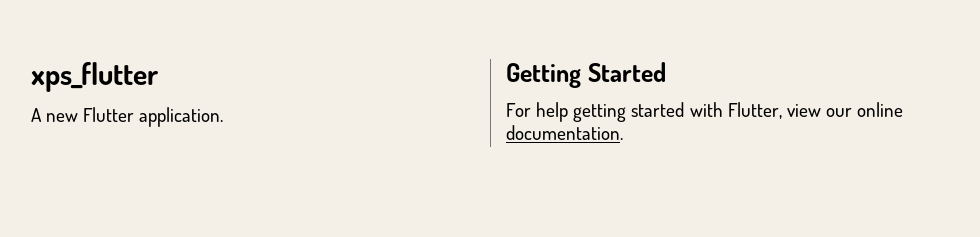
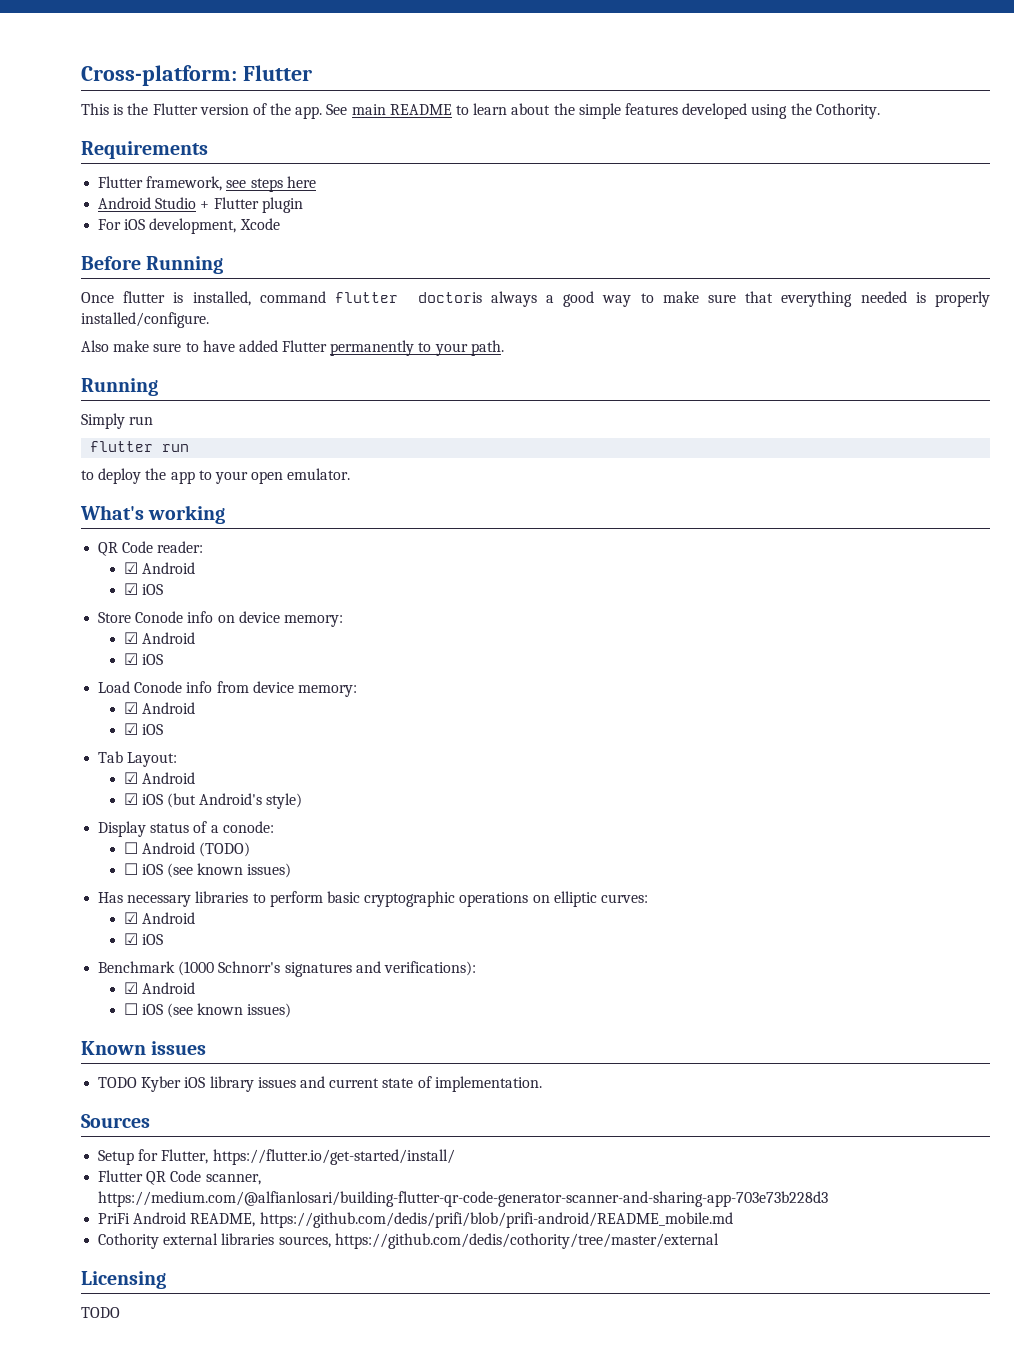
[31,62,158,92] [31,107,224,127] [506,62,666,88] [506,102,904,122] [506,125,623,140] xps_flutter // A new Flutter application. // Getting Started // For help getting started with Flutter, view our online documentation. -> [81,65,312,86] [81,103,880,119] [81,141,208,159] [98,176,316,192] [98,197,303,213] [98,218,280,234] [81,256,224,274] [81,291,990,307] [81,312,209,328] [81,340,504,356] [81,378,158,396] [81,413,154,429] [90,441,190,452] [81,468,351,484] [80,505,226,524] [98,541,204,556] [123,562,195,574] [123,583,163,595] [98,611,343,627] [123,632,195,644] [123,653,163,665] [98,681,357,697] [123,702,195,714] [123,723,163,735] [98,751,178,767] [123,772,195,784] [123,793,303,809] [98,821,274,837] [123,842,251,857] [123,863,292,878] [98,891,648,907] [123,912,195,924] [123,933,163,945] [98,961,476,977] [123,982,195,994] [123,1003,292,1018] [81,1041,207,1055] [98,1076,542,1092] [81,1114,150,1128] [98,1149,455,1165] [98,1170,261,1185] [98,1191,829,1207] [98,1212,733,1228] [98,1233,719,1249] [81,1271,166,1289] [81,1307,120,1318] Cross-platform: Flutter // This is the Flutter version of the app. See main README to learn about the simple features developed using the Cothority. // Requirements // Flutter framework, see steps here // Android Studio + Flutter plugin // For iOS development, Xcode // Before Running // Once flutter is installed, command flutter doctoris always a good way to make sure that everything needed is properly installed/configure. // Also make sure to have added Flutter permanently to your path. // Running // Simply run // flutter run // to deploy the app to your open emulator. // What's working // QR Code reader: // ☑ Android // ☑ iOS // Store Conode info on device memory: // ☑ Android // ☑ iOS // Load Conode info from device memory: // ☑ Android // ☑ iOS // Tab Layout: // ☑ Android // ☑ iOS (but Android's style) // Display status of a conode: // ☐ Android (TODO) // ☐ iOS (see known issues) // Has necessary libraries to perform basic cryptographic operations on elliptic curves: // ☑ Android // ☑ iOS // Benchmark (1000 Schnorr's signatures and verifications): // ☑ Android // ☐ iOS (see known issues) // Known issues // TODO Kyber iOS library issues and current state of implementation. // Sources // Setup for Flutter, https://flutter.io/get-started/install/ // Flutter QR Code scanner, https://medium.com/@alfianlosari/building-flutter-qr-code-generator-scanner-and-sharing-app-703e73b228d3 // PriFi Android README, https://github.com/dedis/prifi/blob/prifi-android/README_mobile.md // Cothority external libraries sources, https://github.com/dedis/cothority/tree/master/external // Licensing // TODO

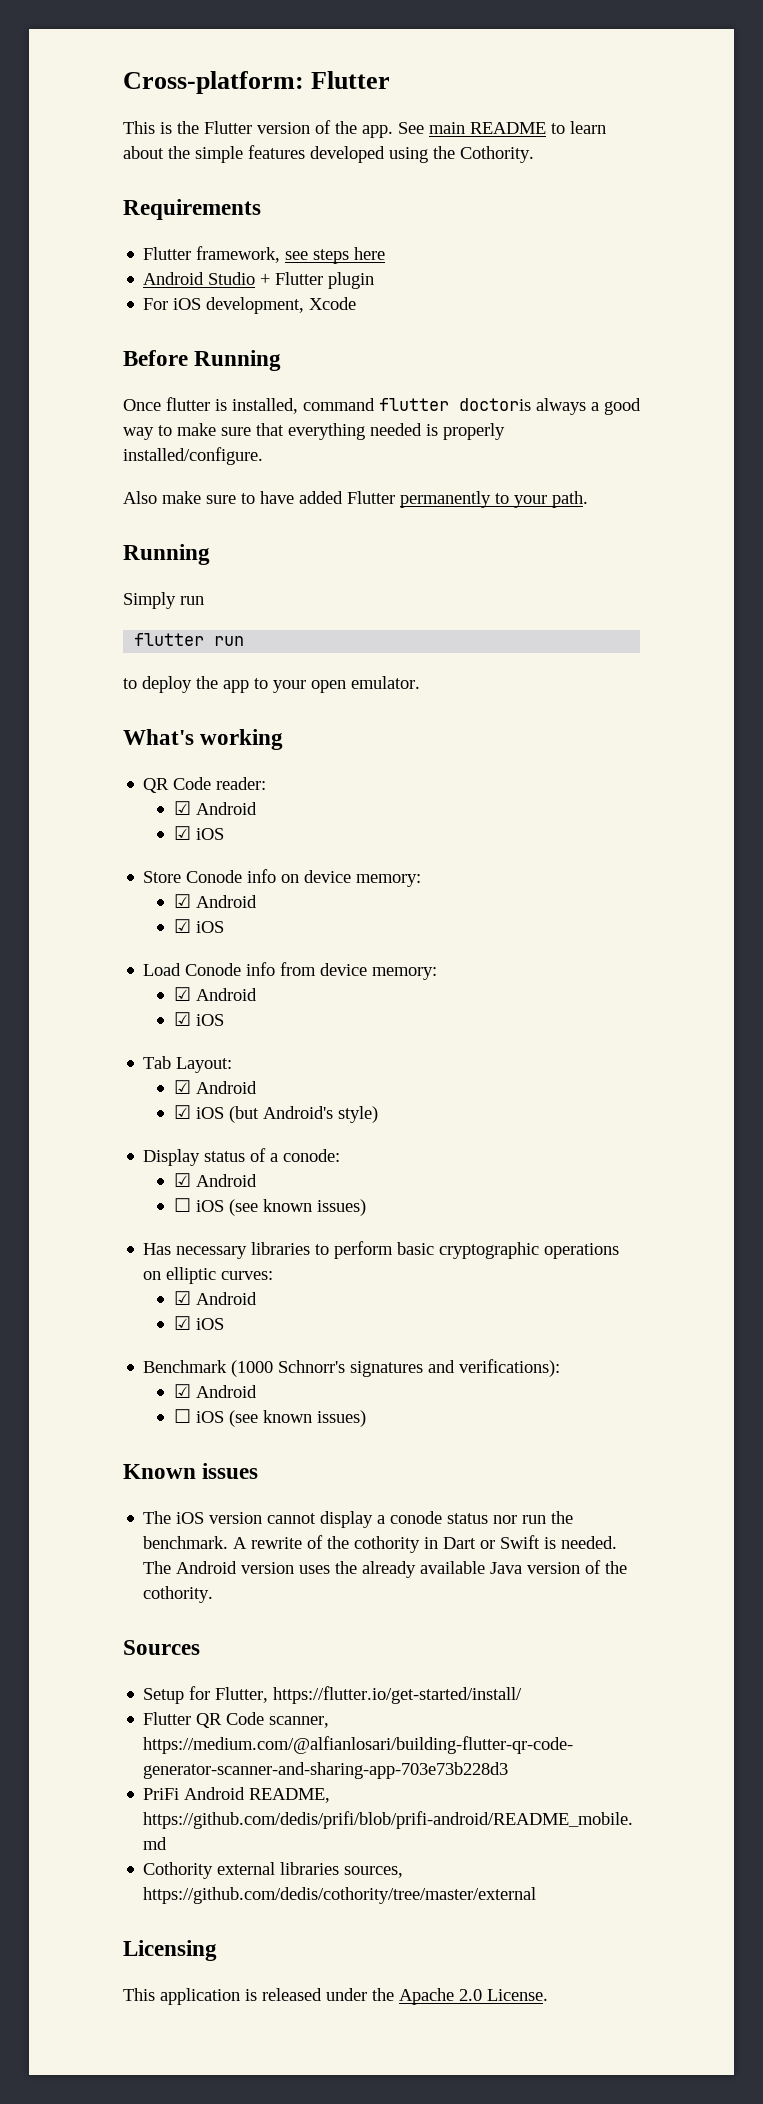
[123,842,251,857] ☐ Android (TODO) -> [173,1173,257,1187] ☑ Android
[98,1076,542,1092] TODO Kyber iOS library issues and current state of implementation. -> [143,1511,574,1528] [143,1535,618,1553] [143,1560,628,1578] [143,1586,214,1603] The iOS version cannot display a conode status nor run the benchmark. A rewrite of the cothority in Dart or Swift is needed. The Android version uses the already available Java version of the cothority.
[81,1307,120,1318] TODO -> [123,1988,548,2005] This application is released under the Apache 2.0 License.

